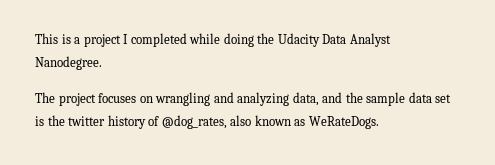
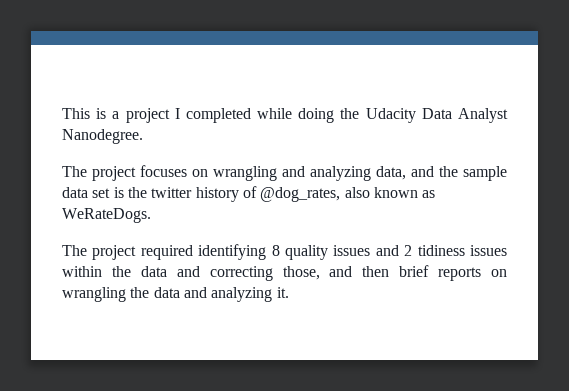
(379, 122) none -> [62,244,507,260] [62,265,507,281] [62,287,289,302] // The project required identifying 8 quality issues and 2 tidiness issues within the data and correcting those, and then brief reports on wrangling the data and analyzing it.

